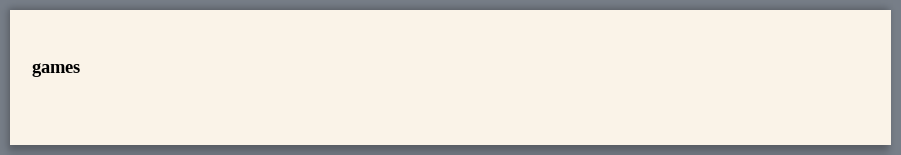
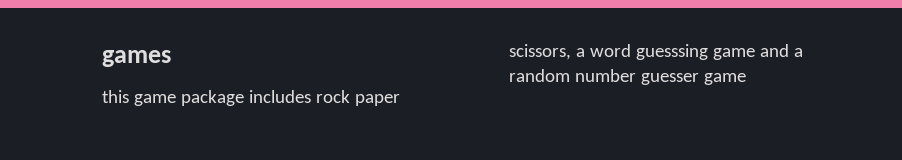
(80, 70) none -> [102,90,400,106] [509,44,803,60] [509,69,746,85] // this game package includes rock paper scissors, a word guesssing game and a random number guesser game

